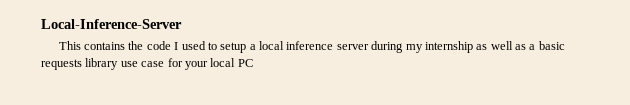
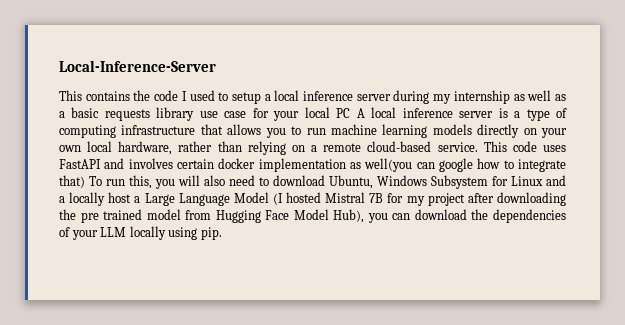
(253, 63) none -> [356,107,568,121] [59,124,567,138] [59,141,566,155] [59,158,566,172] [59,175,566,189] [59,192,566,206] [59,209,566,223] [59,226,222,240] A local inference server is a type of computing infrastructure that allows you to run machine learning models directly on your own local hardware, rather than relying on a remote cloud-based service. This code uses FastAPI and involves certain docker implementation as well(you can google how to integrate that) To run this, you will also need to download Ubuntu, Windows Subsystem for Linux and a locally host a Large Language Model (I hosted Mistral 7B for my project after downloading the pre trained model from Hugging Face Model Hub), you can download the dependencies of your LLM locally using pip.

